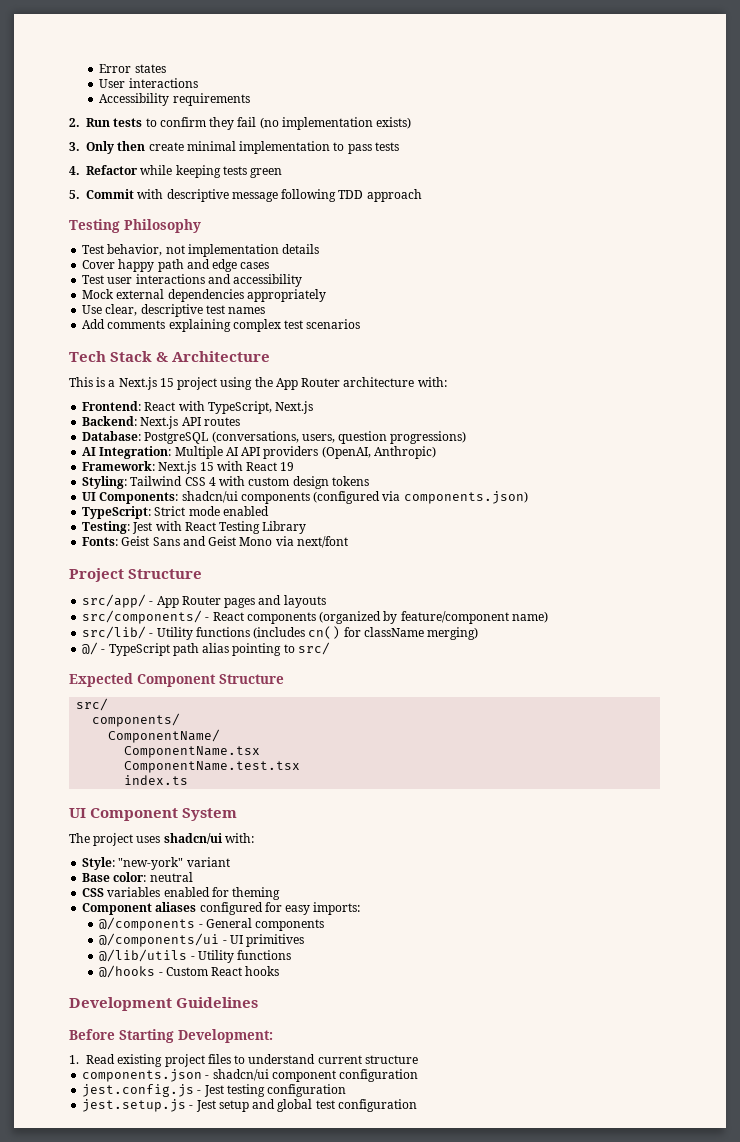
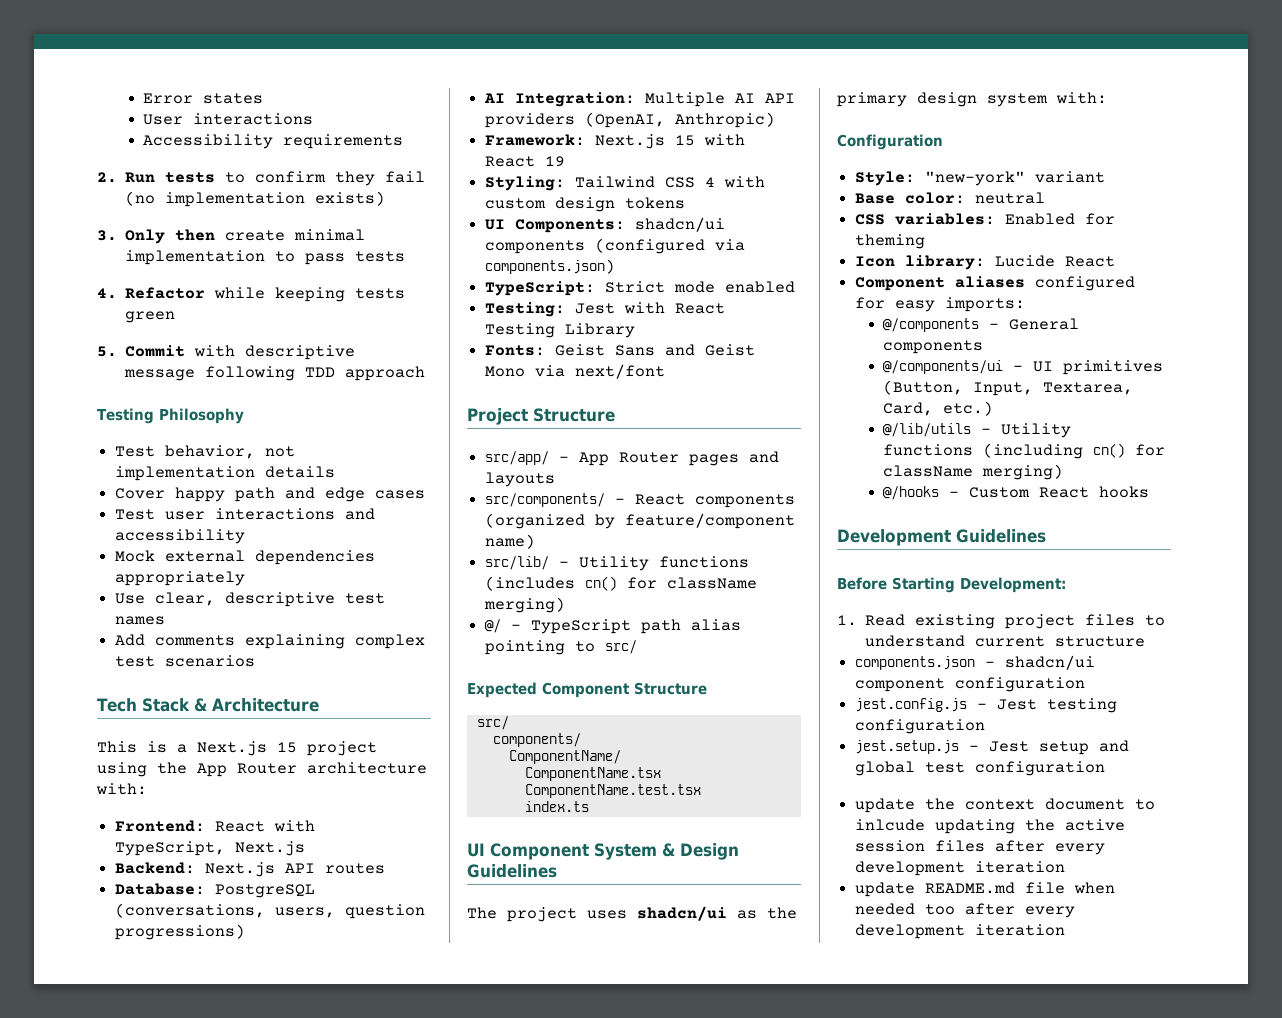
(238, 814) none -> [662,843,739,860] [467,864,557,878] & Design Guidelines
[224,833,254,843] with: -> [737,907,797,919] [837,92,1107,107] [837,134,943,150] as the primary design system with: // Configuration
[107,887,210,897] variables enabled -> [895,213,1076,225] variables: Enabled
(281, 893) none -> [855,255,1116,270] // Icon library: Lucide React
(305, 940) none -> [883,380,1134,396] [883,401,994,416] (Button, Input, Textarea, Card, etc.)
(292, 955) none -> [983,443,1166,459] [883,464,1064,480] (including cn() for className merging)
(417, 1105) none -> [855,798,1156,813] [855,819,1126,834] [855,840,1106,855] [855,861,1066,876] [855,882,1116,897] [855,903,1076,918] [855,924,1066,939] // update the context document to inlcude updating the active session files after every development iteration // update README.md file when needed too after every development iteration

